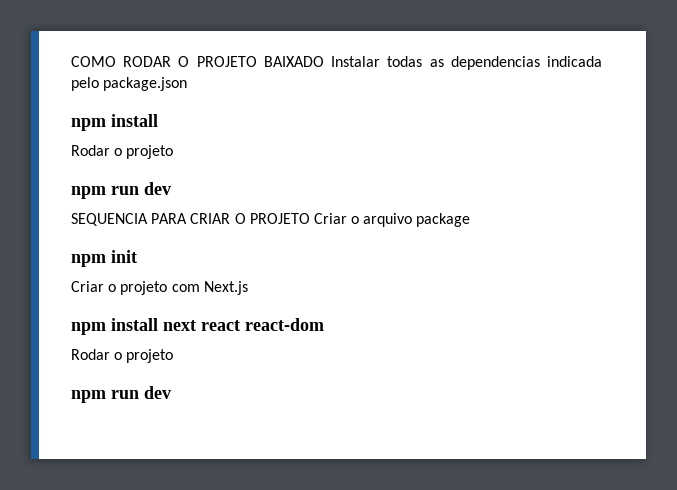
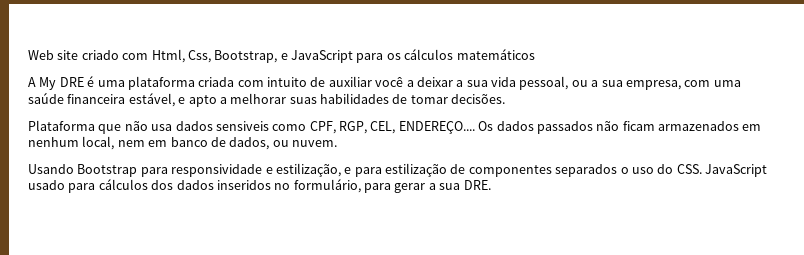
[71,56,602,70] [71,77,188,91] [71,114,158,131] [71,145,174,159] [71,182,171,199] [71,213,471,227] [71,250,137,267] [71,281,248,295] [71,318,324,335] [71,349,174,363] [71,386,171,403] COMO RODAR O PROJETO BAIXADO Instalar todas as dependencias indicada pelo package.json // npm install // Rodar o projeto // npm run dev // SEQUENCIA PARA CRIAR O PROJETO Criar o arquivo package // npm init // Criar o projeto com Next.js // npm install next react react-dom // Rodar o projeto // npm run dev -> [28,49,535,63] [28,76,741,90] [28,92,506,107] [28,120,762,134] [28,136,337,150] [28,163,767,177] [28,179,491,193] Web site criado com Html, Css, Bootstrap, e JavaScript para os cálculos matemáticos // A My DRE é uma plataforma criada com intuito de auxiliar você a deixar a sua vida pessoal, ou a sua empresa, com uma saúde financeira estável, e apto a melhorar suas habilidades de tomar decisões. // Plataforma que não usa dados sensiveis como CPF, RGP, CEL, ENDEREÇO.... Os dados passados não ficam armazenados em nenhum local, nem em banco de dados, ou nuvem. // Usando Bootstrap para responsividade e estilização, e para estilização de componentes separados o uso do CSS. JavaScript usado para cálculos dos dados inseridos no formulário, para gerar a sua DRE.

